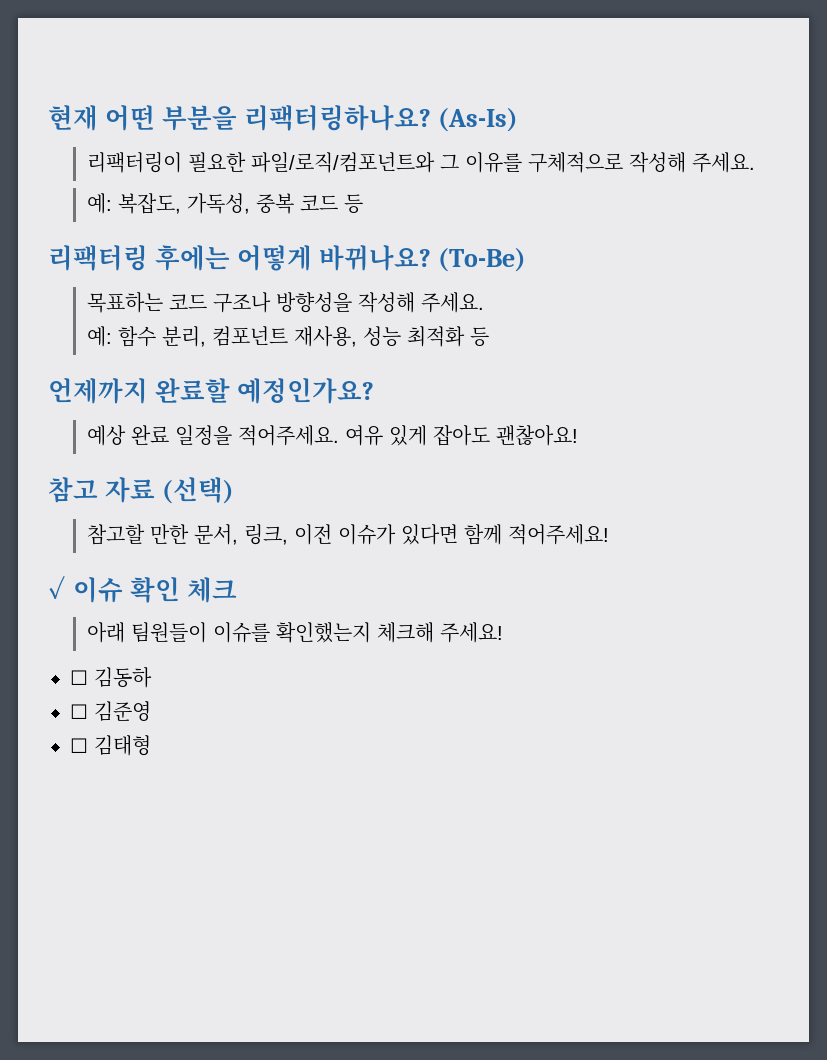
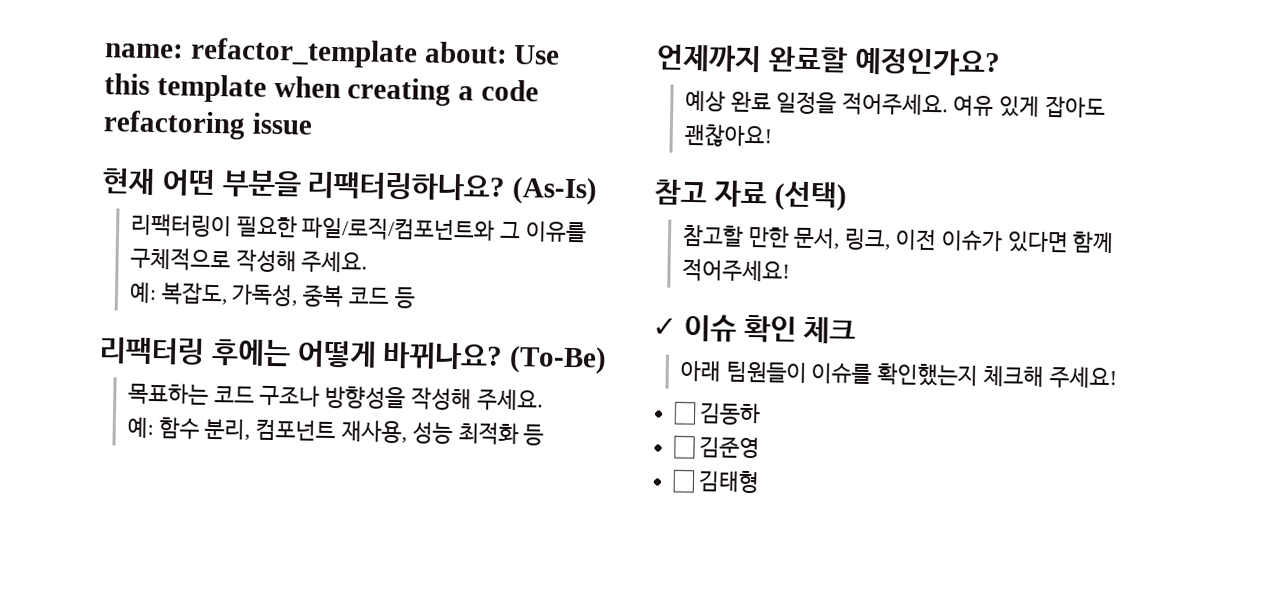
(48, 118) none -> [104,37,561,69] [104,73,540,106] [103,110,313,140] name: refactor_template about: Use this template when creating a code refactoring issue //

